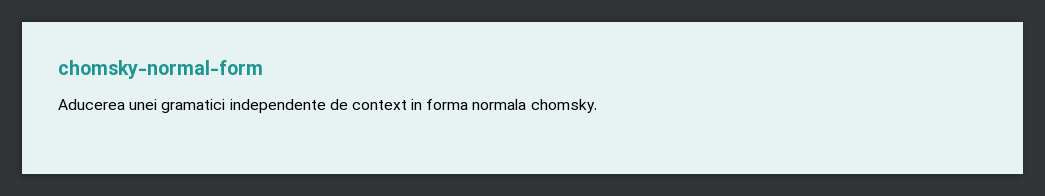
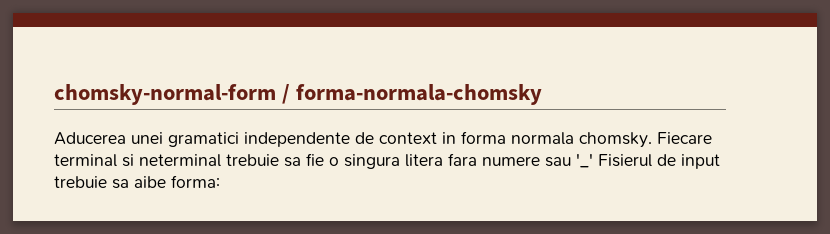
(263, 69) none -> [282,84,543,105] / forma-normala-chomsky
(597, 106) none -> [657,132,712,144] [54,153,720,169] [54,175,220,189] Fiecare terminal si neterminal trebuie sa fie o singura litera fara numere sau '_' Fisierul de input trebuie sa aibe forma:

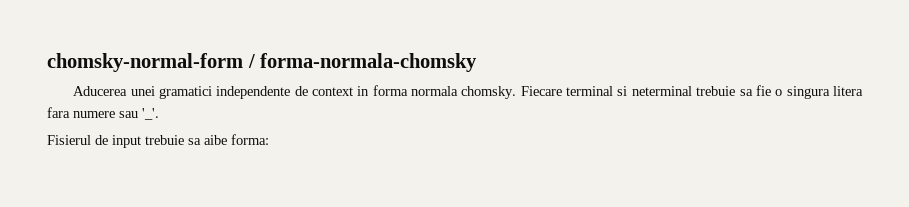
[576,153,593,168] '_' -> [142,108,159,120] '_'. //

